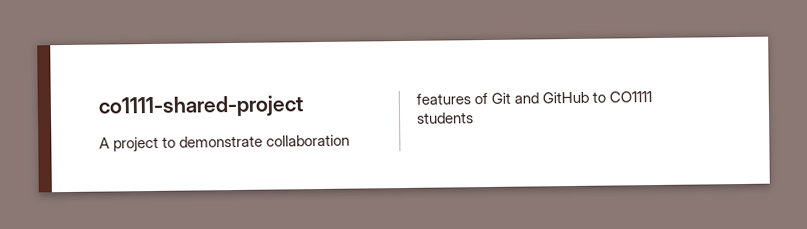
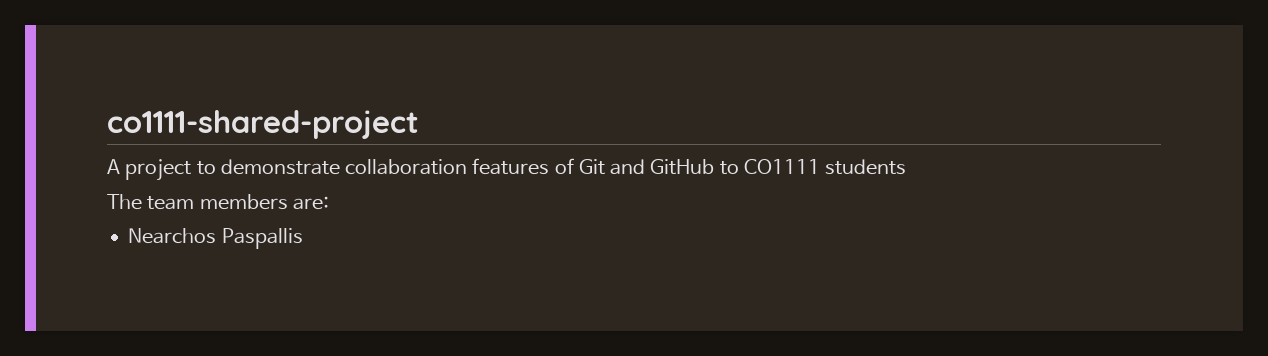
(474, 118) none -> [107,194,329,210] [128,228,303,249] // The team members are: // Nearchos Paspallis

